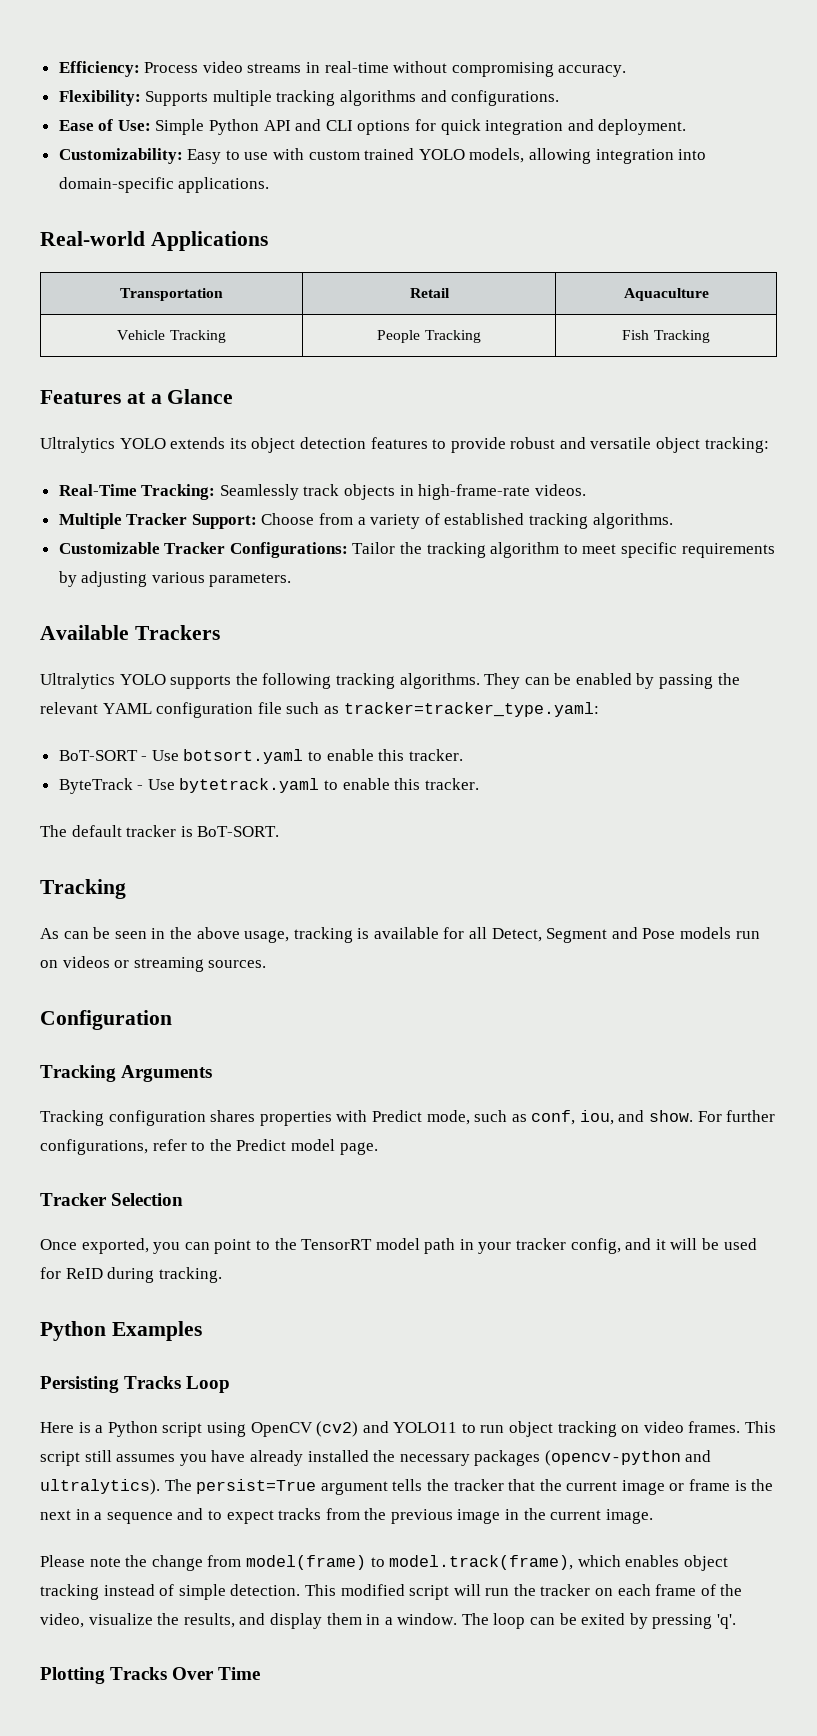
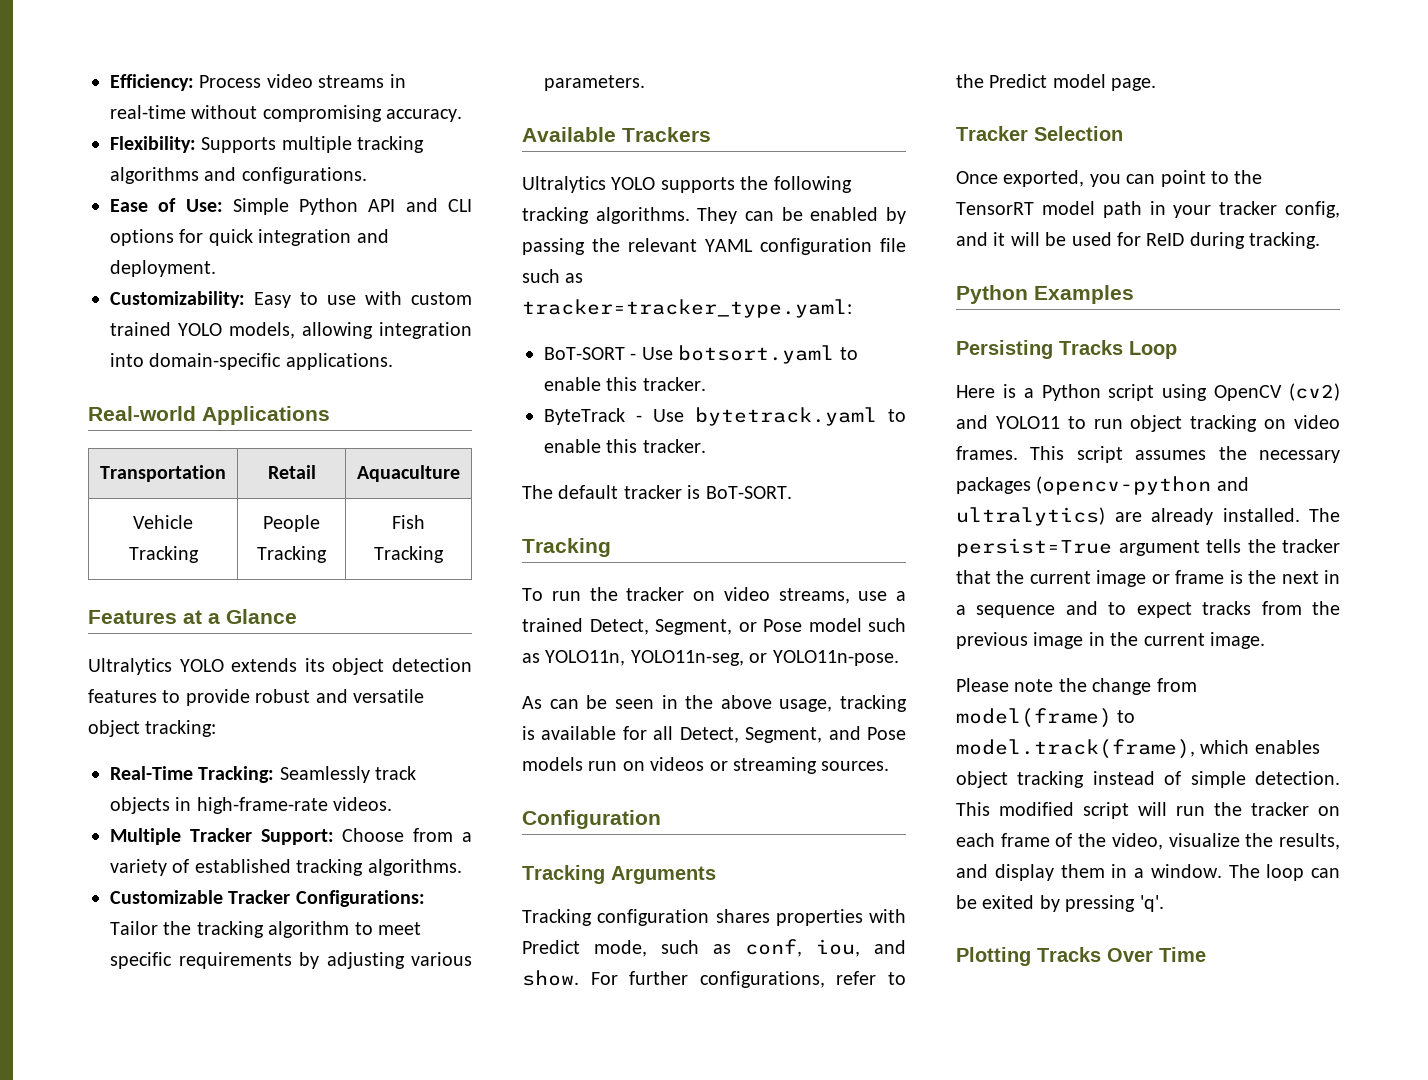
(126, 889) none -> [522,587,906,604] [522,618,906,635] [522,650,899,666] // To run the tracker on video streams, use a trained Detect, Segment, or Pose model such as YOLO11n, YOLO11n-seg, or YOLO11n-pose.
[546,928,608,943] Segment -> [745,727,823,743] Segment,
[84,1450,369,1466] still assumes you have already installed -> [1135,450,1207,460] assumes
[40,1479,160,1495] ultralytics). -> [956,507,1300,526] ultralytics) are already installed.

